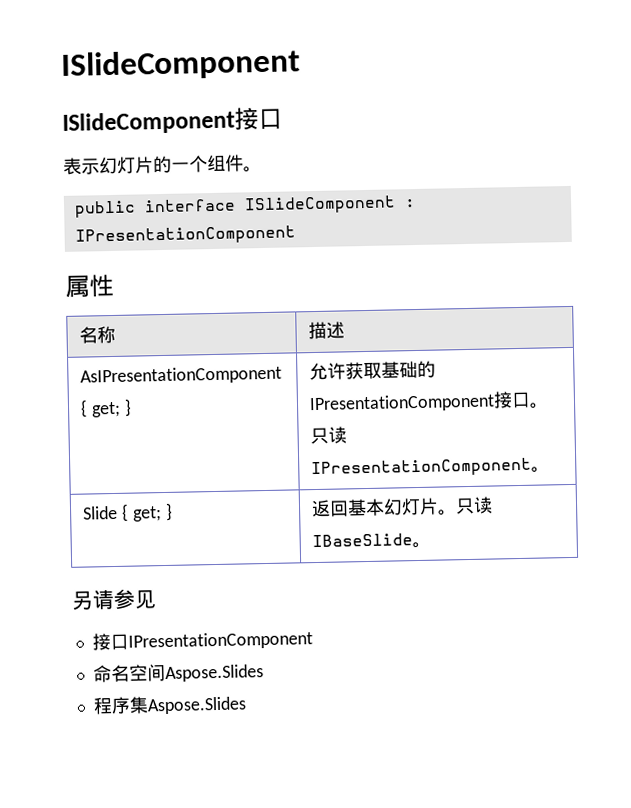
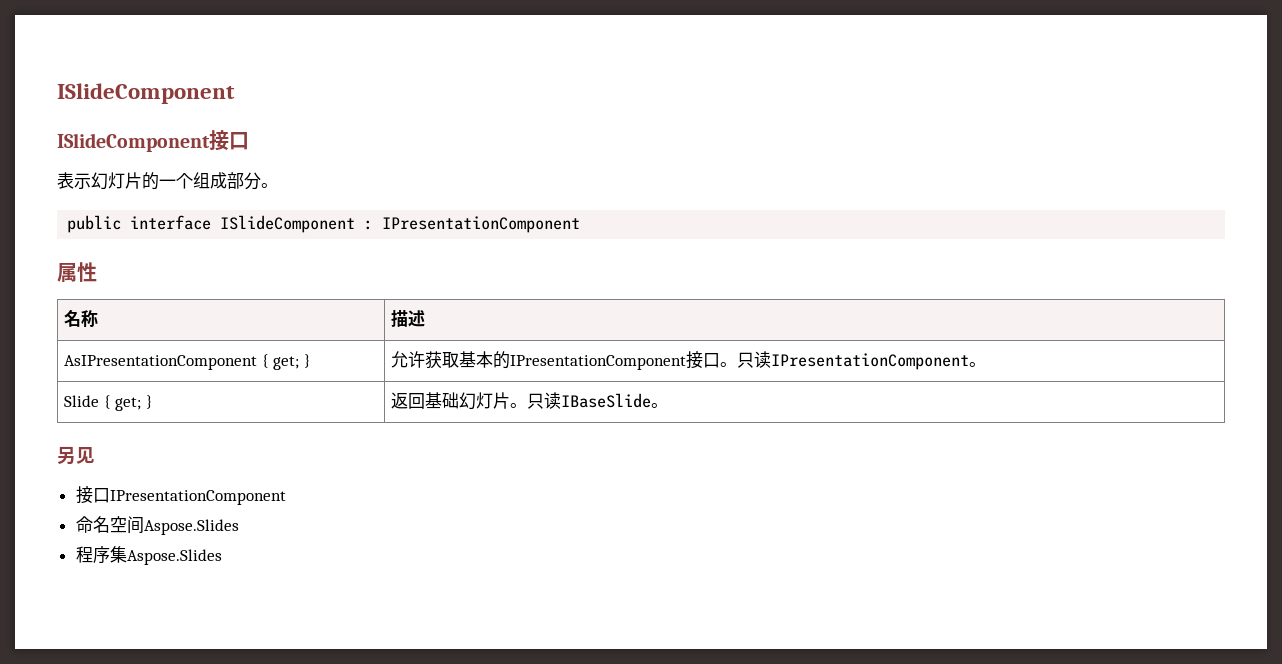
[225,154,244,172] 件 -> [210,172,261,190] 成部分
[399,360,419,379] 础 -> [476,351,494,368] 本
[365,498,386,517] 本 -> [442,392,460,409] 础
[92,588,135,610] 请参 -> (76, 455) none

